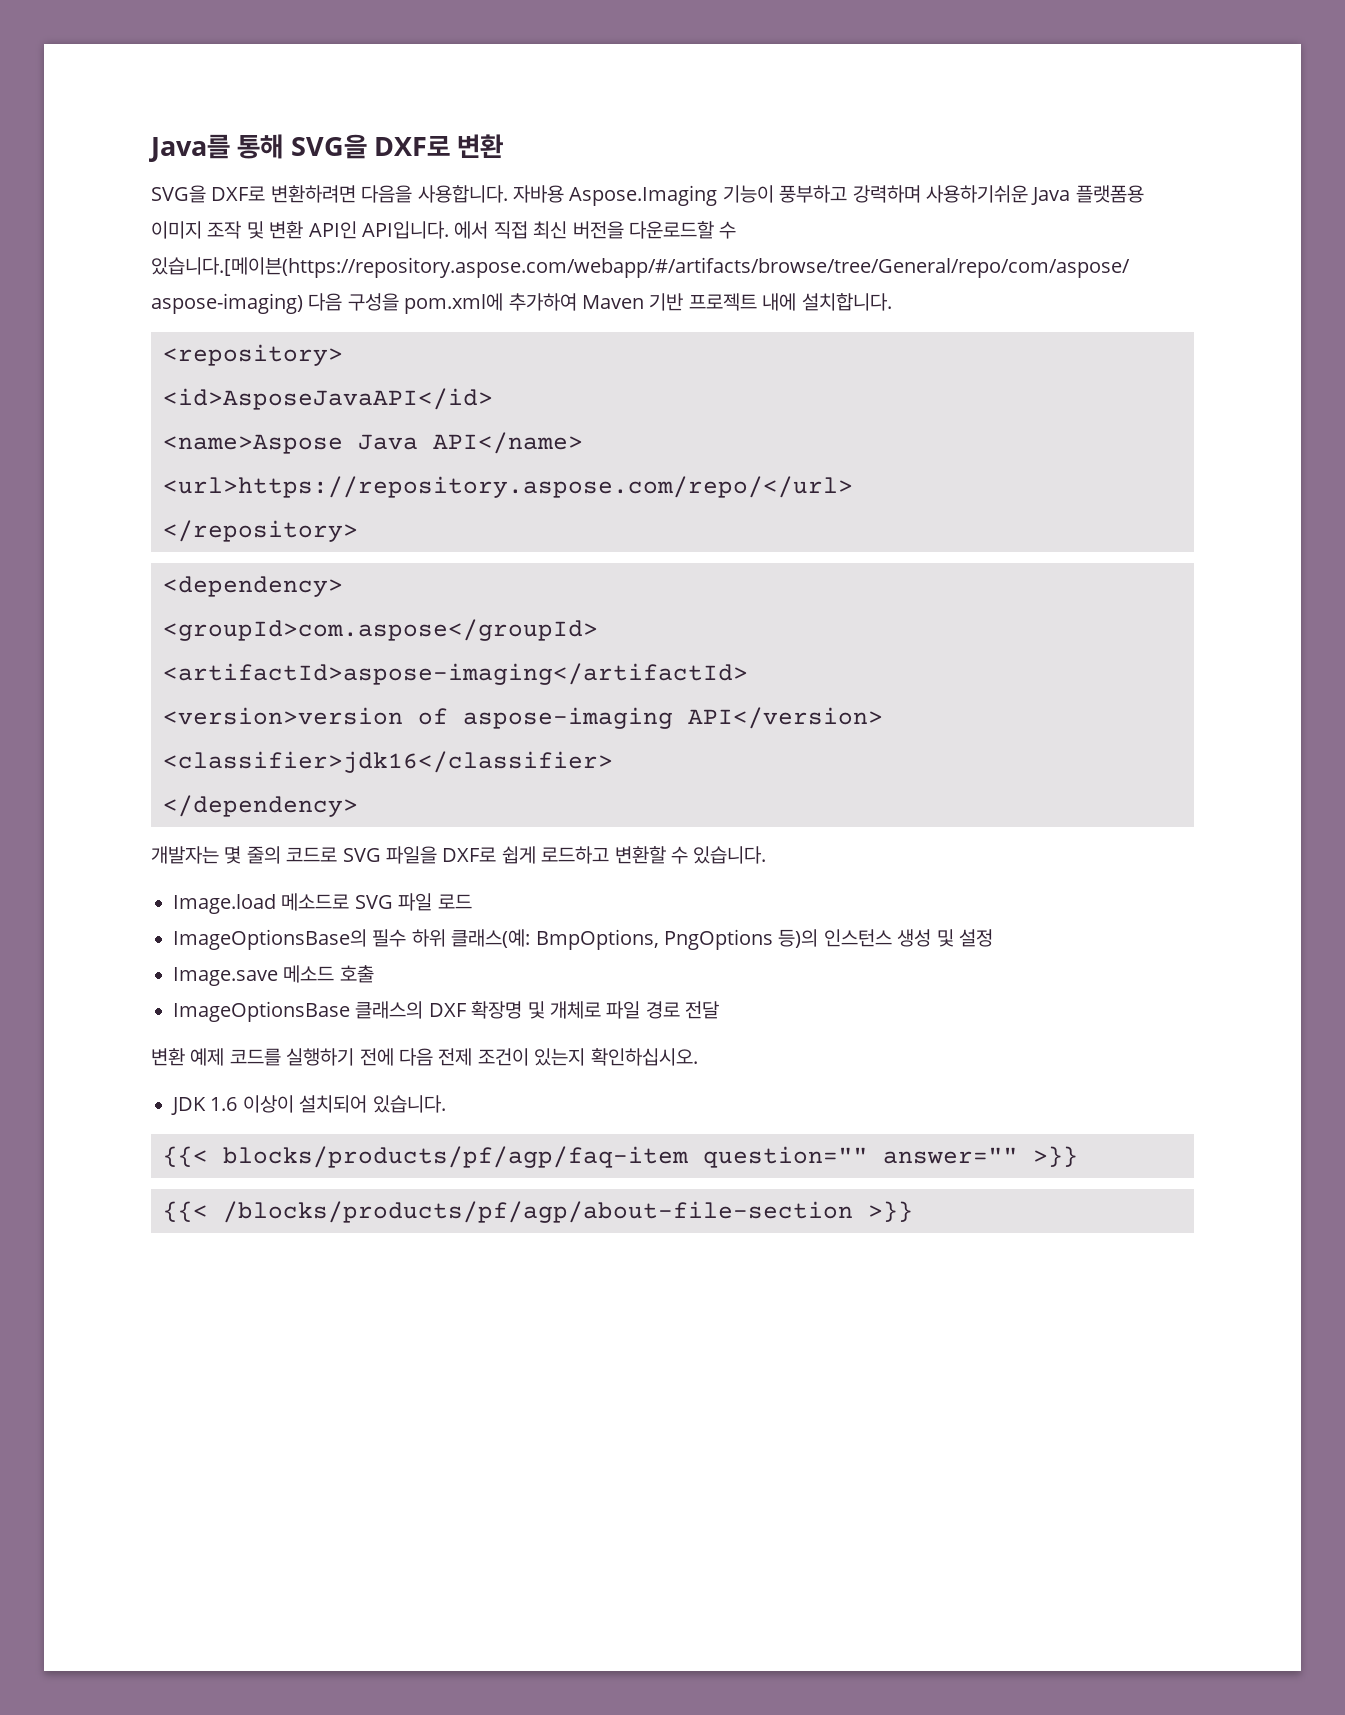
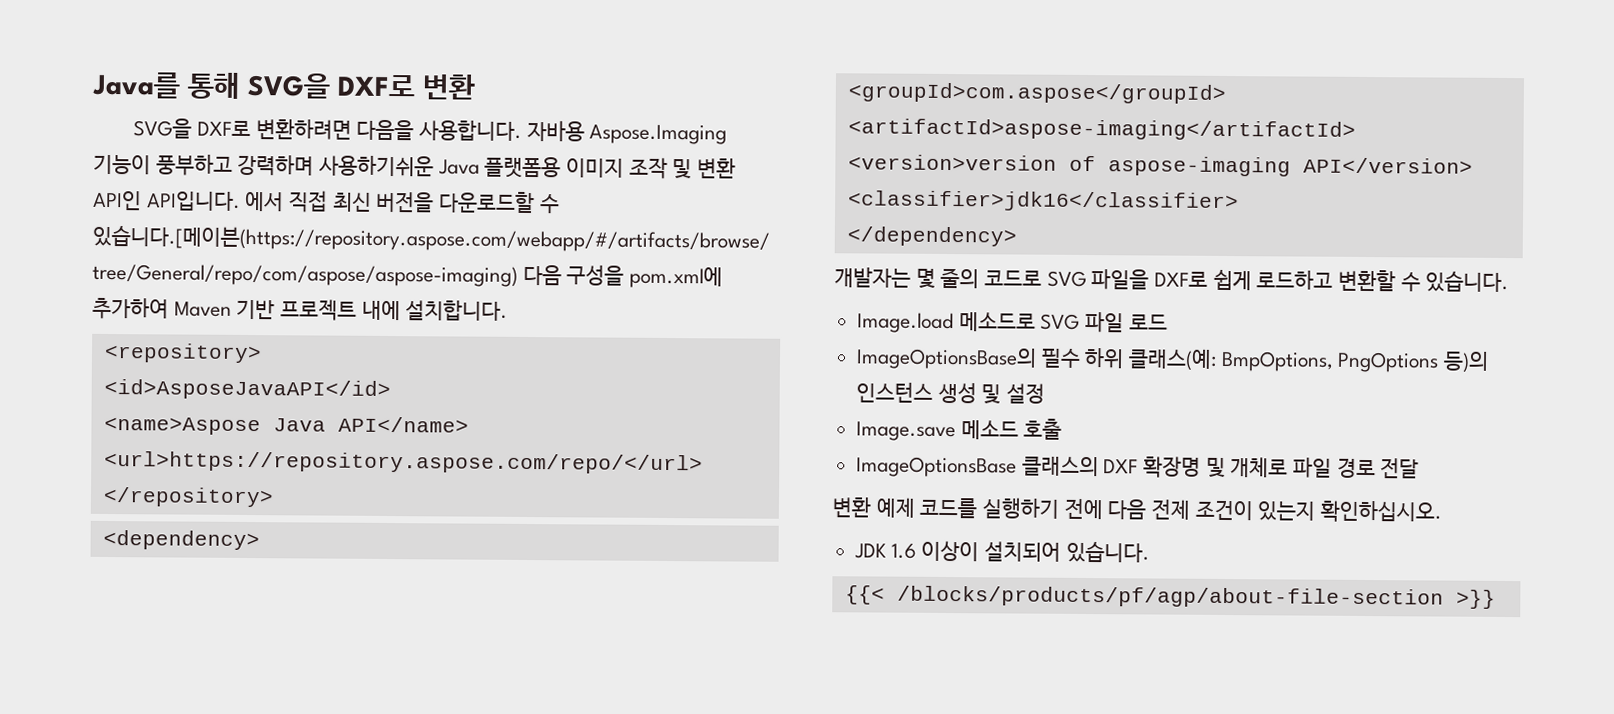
[163,1146,1078,1168] // {{< blocks/products/pf/agp/faq-item question="" answer="" >}} -> (1150, 551) none

